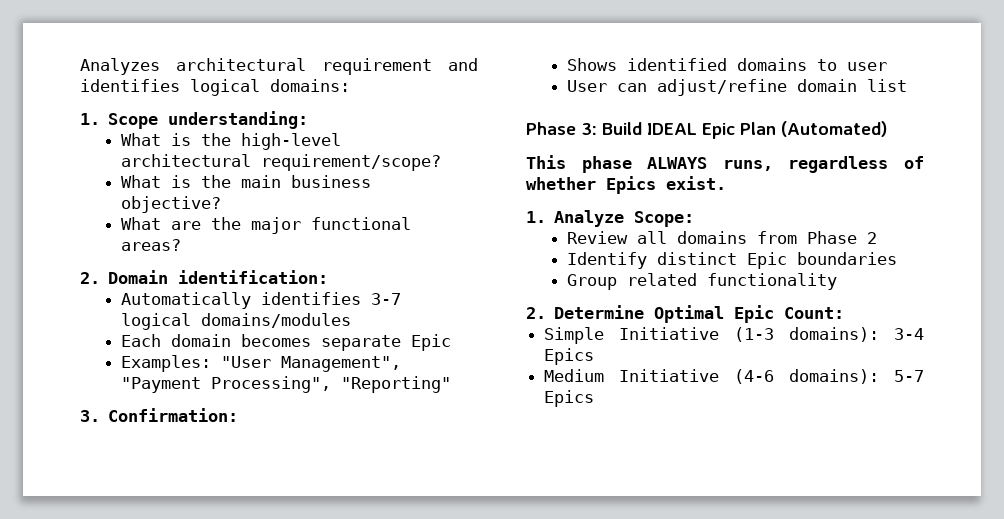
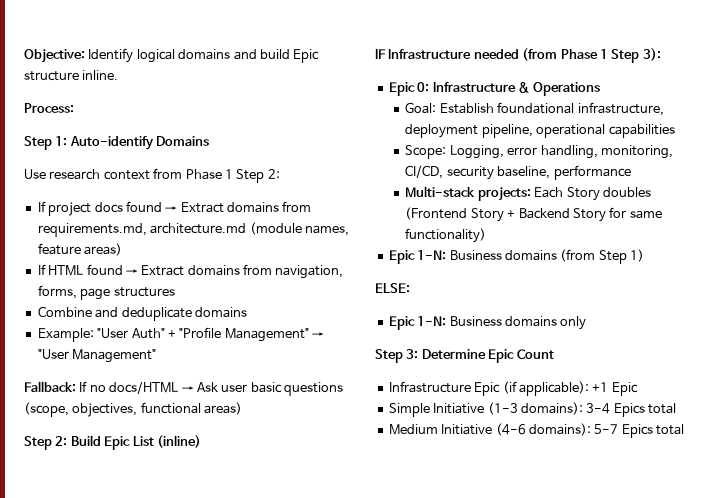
[80,58,478,75] [80,79,350,96] [80,111,309,129] [120,133,341,150] [120,154,441,171] [120,175,371,188] [120,196,221,213] [120,217,411,234] [120,239,181,251] [80,270,329,284] [120,292,401,309] [120,313,351,330] [120,334,451,351] [120,355,401,372] [120,376,451,393] [80,408,239,422] [566,58,887,71] [566,79,907,96] [526,121,887,139] [526,155,924,173] [526,176,726,194] [526,210,695,227] [566,231,877,244] [566,252,897,269] [566,273,837,290] [526,305,845,323] Analyzes architectural requirement and identifies logical domains: // 1. Scope understanding: // What is the high-level architectural requirement/scope? // What is the main business objective? // What are the major functional areas? // 2. Domain identification: // Automatically identifies 3-7 logical domains/modules // Each domain becomes separate Epic // Examples: "User Management", "Payment Processing", "Reporting" // 3. Confirmation: // Shows identified domains to user // User can adjust/refine domain list // Phase 3: Build IDEAL Epic Plan (Automated) // This phase ALWAYS runs, regardless of whether Epics exist. // 1. Analyze Scope: // Review all domains from Phase 2 // Identify distinct Epic boundaries // Group related functionality // 2. Determine Optimal Epic Count: -> [24,48,320,63] [24,70,119,81] [24,103,74,113] [24,136,210,150] [24,168,280,183] [37,201,312,216] [37,222,349,237] [37,243,123,256] [37,264,344,279] [37,285,175,300] [37,306,247,321] [37,327,324,342] [37,349,157,363] [24,381,343,396] [24,402,243,417] [24,435,201,450] [375,48,661,63] [388,82,601,96] [405,102,664,116] [405,124,675,138] [405,145,673,159] [405,165,631,180] [405,186,651,201] [405,207,662,222] [405,228,487,243] [388,249,644,264] [375,283,410,293] [388,316,587,330] [375,349,554,363] [388,381,638,396] Objective: Identify logical domains and build Epic structure inline. // Process: // Step 1: Auto-identify Domains // Use research context from Phase 1 Step 2: // If project docs found → Extract domains from requirements.md, architecture.md (module names, feature areas) // If HTML found → Extract domains from navigation, forms, page structures // Combine and deduplicate domains // Example: "User Auth" + "Profile Management" → "User Management" // Fallback: If no docs/HTML → Ask user basic questions (scope, objectives, functional areas) // Step 2: Build Epic List (inline) // IF Infrastructure needed (from Phase 1 Step 3): // Epic 0: Infrastructure & Operations // Goal: Establish foundational infrastructure, deployment pipeline, operational capabilities // Scope: Logging, error handling, monitoring, CI/CD, security baseline, performance // Multi-stack projects: Each Story doubles (Frontend Story + Backend Story for same functionality) // Epic 1-N: Business domains (from Step 1) // ELSE: // Epic 1-N: Business domains only // Step 3: Determine Epic Count // Infrastructure Epic (if applicable): +1 Epic
(595, 356) none -> [648,403,676,414] total
(595, 398) none -> [656,424,684,435] total

